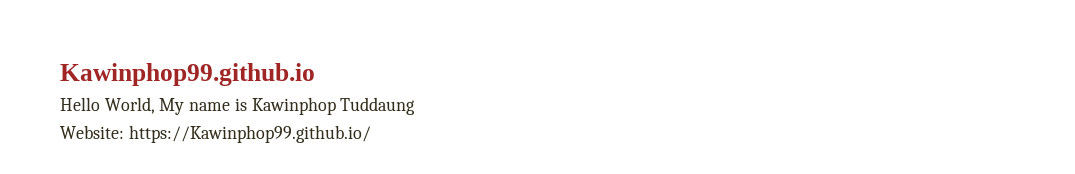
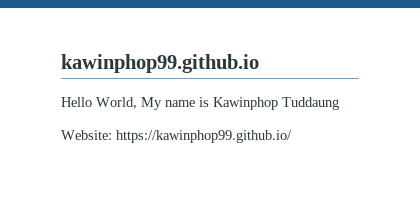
[60,63,315,86] Kawinphop99.github.io -> [61,54,259,73] kawinphop99.github.io
[128,125,371,143] https://Kawinphop99.github.io/ -> [116,130,292,143] https://kawinphop99.github.io/

